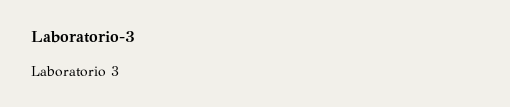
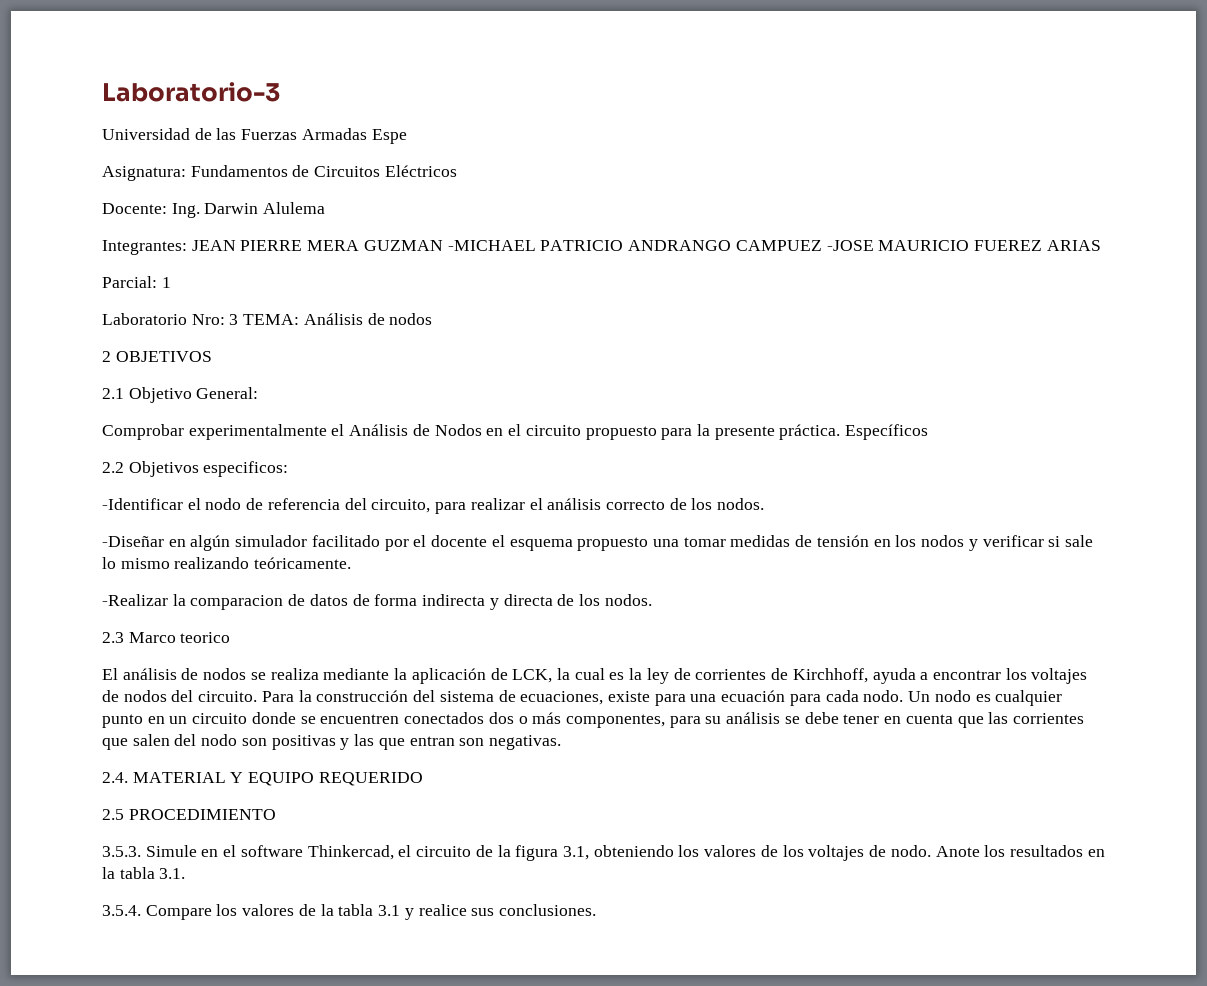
[31,66,119,77] Laboratorio 3 -> [102,128,407,144] [102,165,457,181] [102,202,326,218] [102,240,1101,255] [102,276,171,288] [102,313,433,325] [102,351,212,362] [102,387,259,403] [102,424,929,440] [102,461,289,477] [102,498,765,514] [102,535,1093,551] [102,557,352,569] [102,594,652,610] [102,632,231,643] [102,668,1088,684] [102,690,1063,706] [102,712,1084,728] [102,734,561,750] [102,772,423,786] [102,809,276,820] [102,845,1105,861] [102,867,186,879] [102,904,596,920] Universidad de las Fuerzas Armadas Espe // Asignatura: Fundamentos de Circuitos Eléctricos // Docente: Ing. Darwin Alulema // Integrantes: JEAN PIERRE MERA GUZMAN -MICHAEL PATRICIO ANDRANGO CAMPUEZ -JOSE MAURICIO FUEREZ ARIAS // Parcial: 1 // Laboratorio Nro: 3 TEMA: Análisis de nodos // 2 OBJETIVOS // 2.1 Objetivo General: // Comprobar experimentalmente el Análisis de Nodos en el circuito propuesto para la presente práctica. Específicos // 2.2 Objetivos especificos: // -Identificar el nodo de referencia del circuito, para realizar el análisis correcto de los nodos. // -Diseñar en algún simulador facilitado por el docente el esquema propuesto una tomar medidas de tensión en los nodos y verificar si sale lo mismo realizando teóricamente. // -Realizar la comparacion de datos de forma indirecta y directa de los nodos. // 2.3 Marco teorico // El análisis de nodos se realiza mediante la aplicación de LCK, la cual es la ley de corrientes de Kirchhoff, ayuda a encontrar los voltajes de nodos del circuito. Para la construcción del sistema de ecuaciones, existe para una ecuación para cada nodo. Un nodo es cualquier punto en un circuito donde se encuentren conectados dos o más componentes, para su análisis se debe tener en cuenta que las corrientes que salen del nodo son positivas y las que entran son negativas. // 2.4. MATERIAL Y EQUIPO REQUERIDO // 2.5 PROCEDIMIENTO // 3.5.3. Simule en el software Thinkercad, el circuito de la figura 3.1, obteniendo los valores de los voltajes de nodo. Anote los resultados en la tabla 3.1. // 3.5.4. Compare los valores de la tabla 3.1 y realice sus conclusiones.

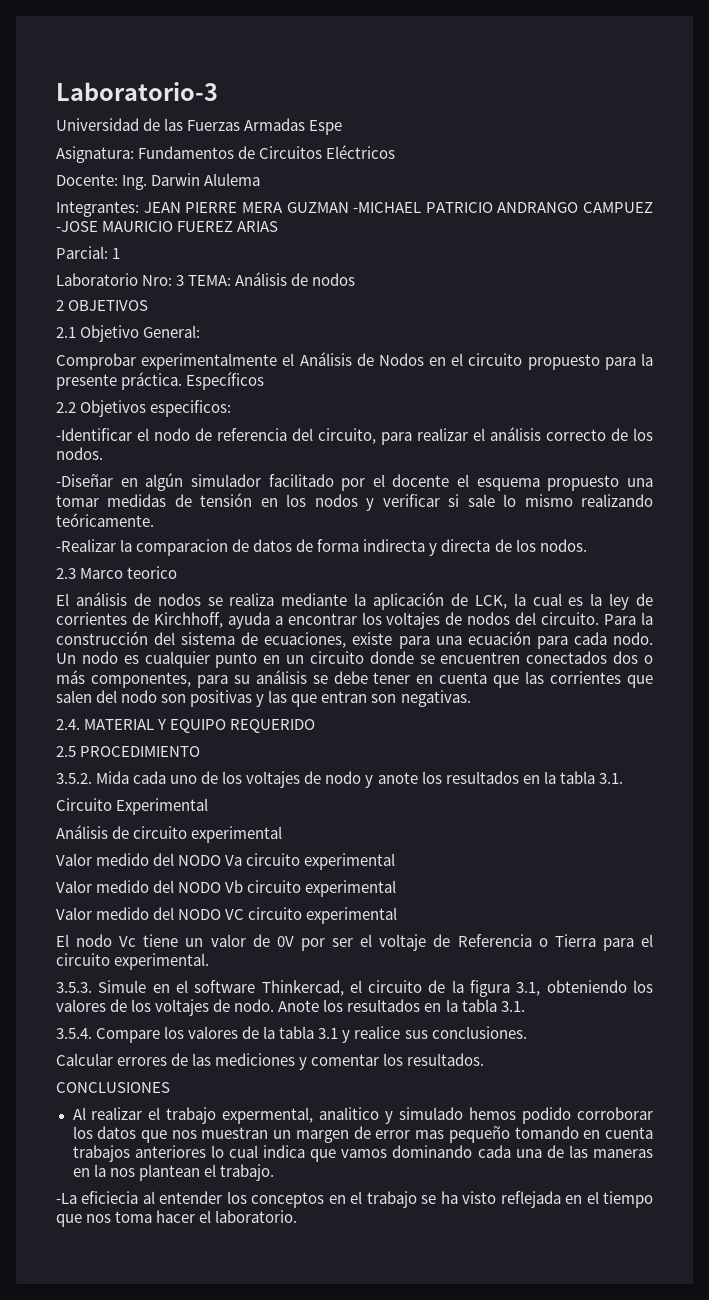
(276, 814) none -> [56,771,623,788] [56,798,209,815] [56,825,283,843] [56,853,396,870] [56,880,397,897] [56,907,398,924] [56,934,654,951] [56,953,210,970] // 3.5.2. Mida cada uno de los voltajes de nodo y anote los resultados en la tabla 3.1. // Circuito Experimental // Análisis de circuito experimental // Valor medido del NODO Va circuito experimental // Valor medido del NODO Vb circuito experimental // Valor medido del NODO VC circuito experimental // El nodo Vc tiene un valor de 0V por ser el voltaje de Referencia o Tierra para el circuito experimental.
(596, 910) none -> [56,1053,485,1070] [56,1082,170,1093] [72,1107,653,1124] [72,1126,653,1143] [72,1145,653,1162] [72,1164,274,1181] [56,1191,653,1208] [56,1210,298,1227] // Calcular errores de las mediciones y comentar los resultados. // CONCLUSIONES // Al realizar el trabajo expermental, analitico y simulado hemos podido corroborar los datos que nos muestran un margen de error mas pequeño tomando en cuenta trabajos anteriores lo cual indica que vamos dominando cada una de las maneras en la nos plantean el trabajo. // -La eficiecia al entender los conceptos en el trabajo se ha visto reflejada en el tiempo que nos toma hacer el laboratorio.

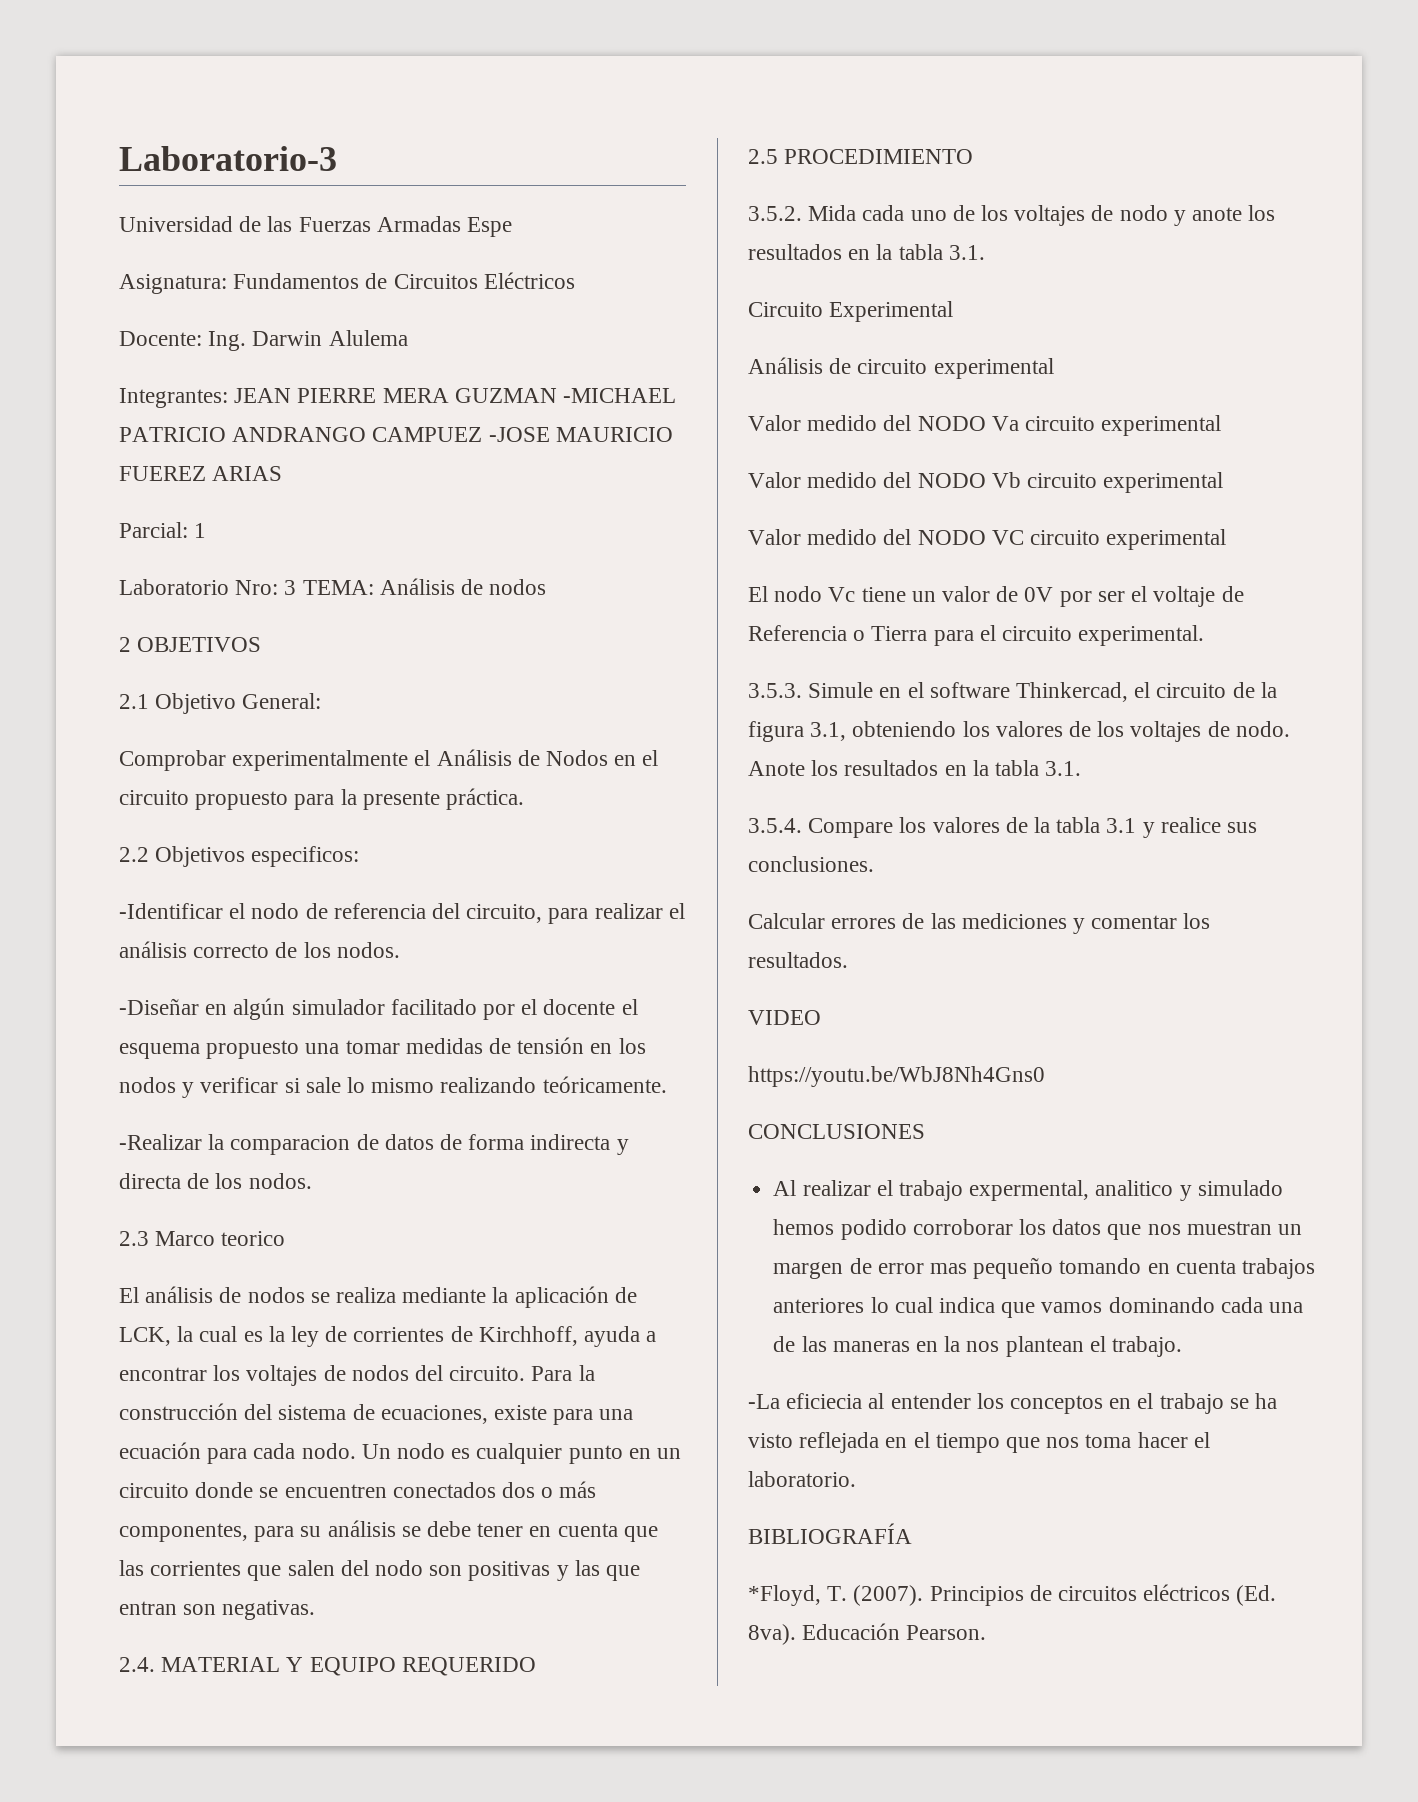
[186,372,265,390] Específicos -> (525, 799) none
(485, 1059) none -> [748,1010,821,1025] [748,1066,1045,1087] // VIDEO // https://youtu.be/WbJ8Nh4Gns0
(298, 1216) none -> [748,1523,912,1544] [748,1584,1277,1606] [748,1623,987,1645] // BIBLIOGRAFÍA // *Floyd, T. (2007). Principios de circuitos eléctricos (Ed. 8va). Educación Pearson.

